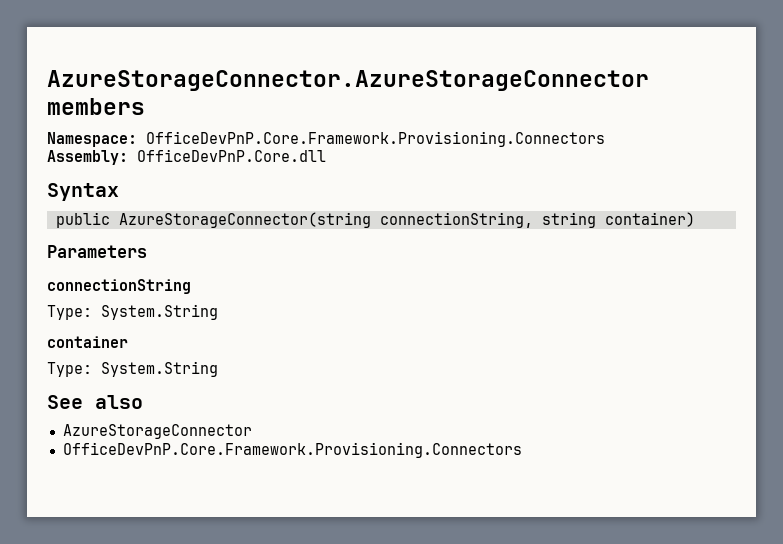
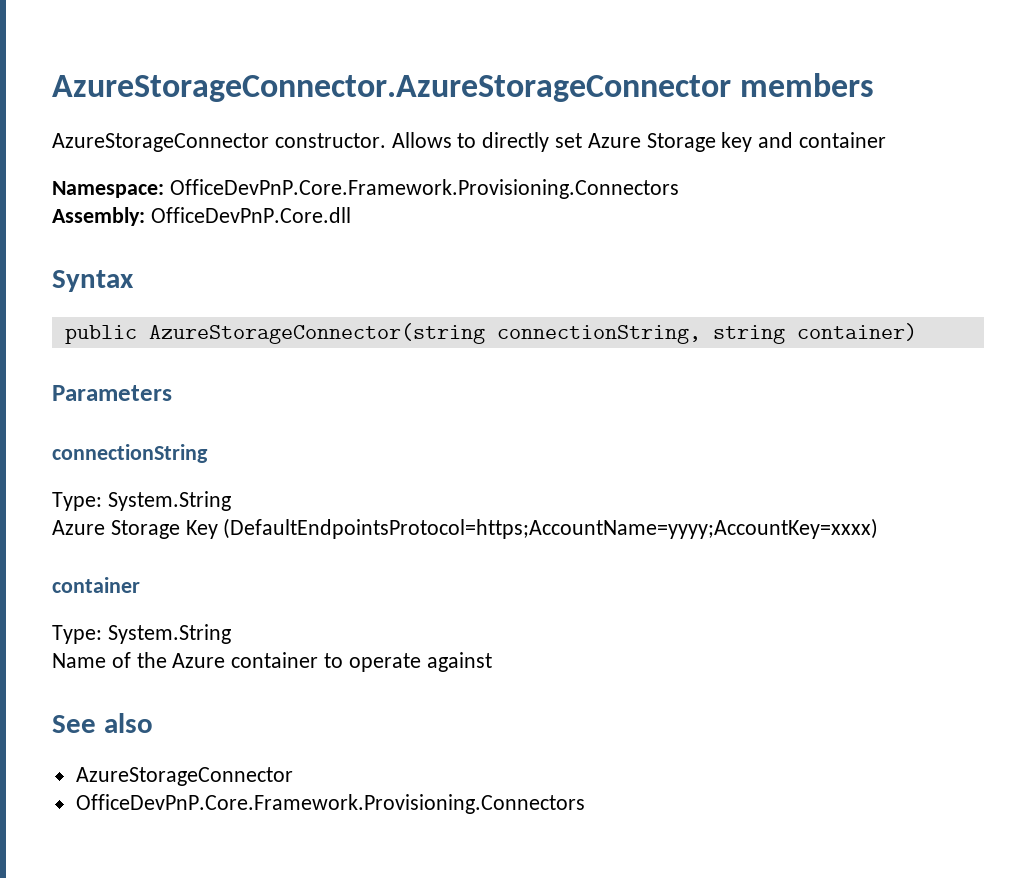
(145, 106) none -> [52,132,887,152] // AzureStorageConnector constructor. Allows to directly set Azure Storage key and container
(218, 312) none -> [52,518,879,539] // Azure Storage Key (DefaultEndpointsProtocol=https;AccountName=yyyy;AccountKey=xxxx)
(218, 369) none -> [52,652,492,672] // Name of the Azure container to operate against

